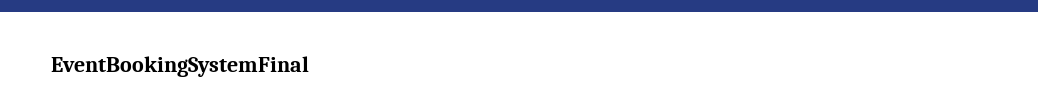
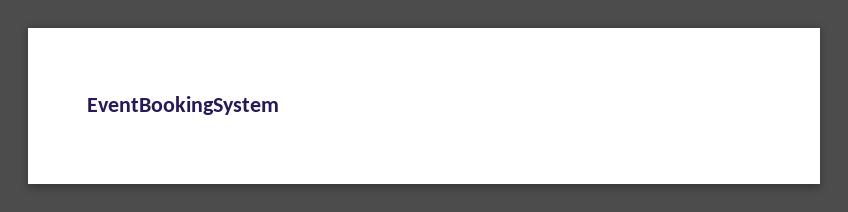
[51,56,309,77] EventBookingSystemFinal -> [87,96,279,115] EventBookingSystem

